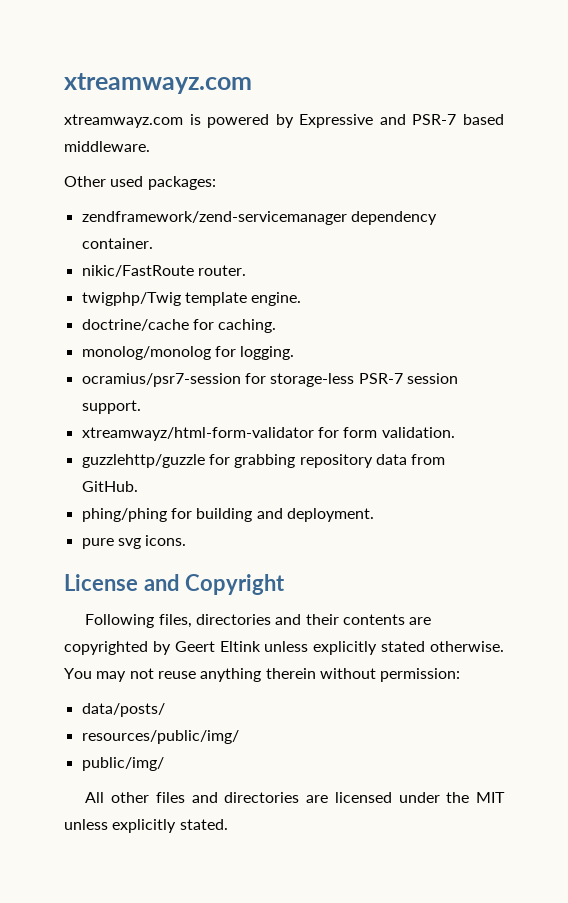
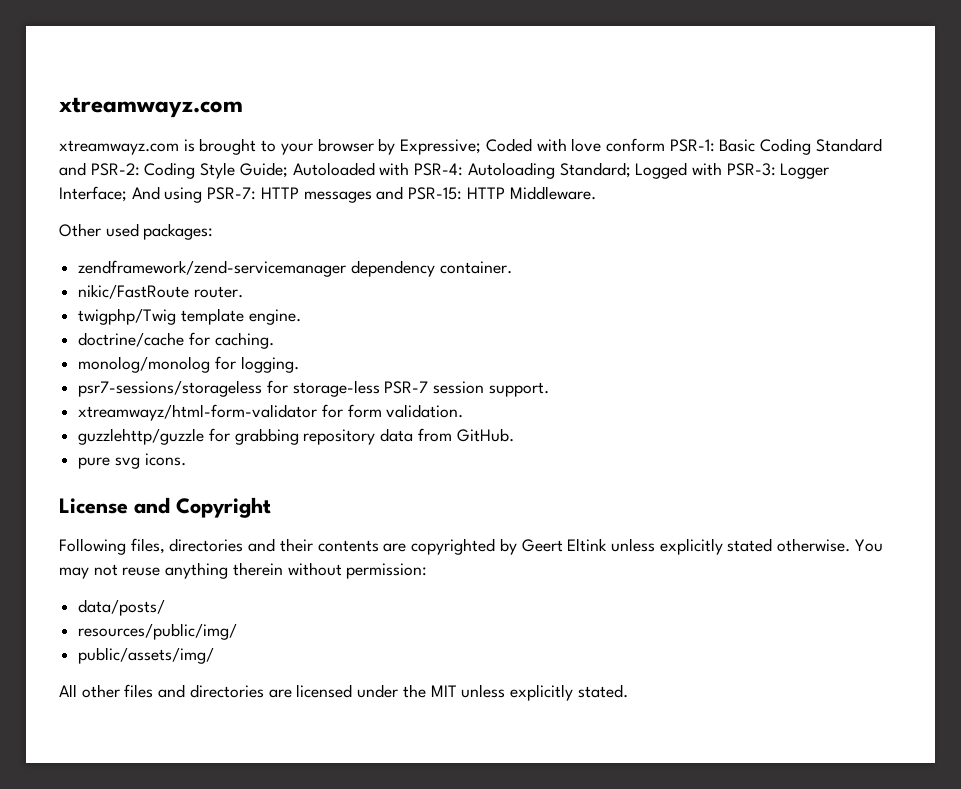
[207,114,504,128] [64,141,150,152] powered by Expressive and PSR-7 based middleware. -> [199,138,882,155] [59,162,830,179] [59,186,596,203] brought to your browser by Expressive; Coded with love conform PSR-1: Basic Coding Standard and PSR-2: Coding Style Guide; Autoloaded with PSR-4: Autoloading Standard; Logged with PSR-3: Logger Interface; And using PSR-7: HTTP messages and PSR-15: HTTP Middleware.
[81,373,241,387] ocramius/psr7-session -> [78,380,263,397] psr7-sessions/storageless
[81,508,374,522] // phing/phing for building and deployment. -> (514, 435) none
[81,757,164,771] public/img/ -> [78,647,215,664] public/assets/img/

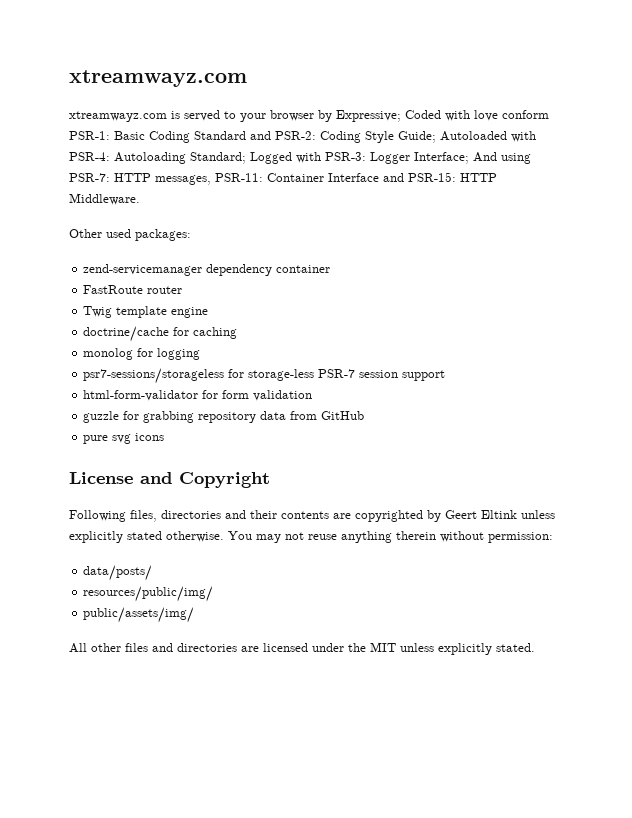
[199,138,257,155] brought -> [184,110,220,121] served
[303,191,372,203] messages -> [155,173,379,185] messages, PSR-11: Container Interface
[78,260,512,277] [78,284,243,299] [78,308,301,325] [78,332,274,349] [78,356,299,373] zendframework/zend-servicemanager dependency container. // nikic/FastRoute router. // twigphp/Twig template engine. // doctrine/cache for caching. // monolog/monolog for logging. -> [83,264,331,276] [83,285,183,294] [83,306,209,318] [83,326,238,342] [83,348,201,360] zend-servicemanager dependency container // FastRoute router // Twig template engine // doctrine/cache for caching // monolog for logging
[488,382,549,397] [78,404,464,421] [78,428,205,445] support. // xtreamwayz/html-form-validator for form validation. // guzzlehttp/guzzle -> [402,370,446,381] [83,390,313,401] [83,411,120,423] support // html-form-validator for form validation // guzzle
[456,428,514,442] GitHub. -> [321,411,365,420] GitHub
[144,453,186,466] icons. -> [135,433,165,441] icons

